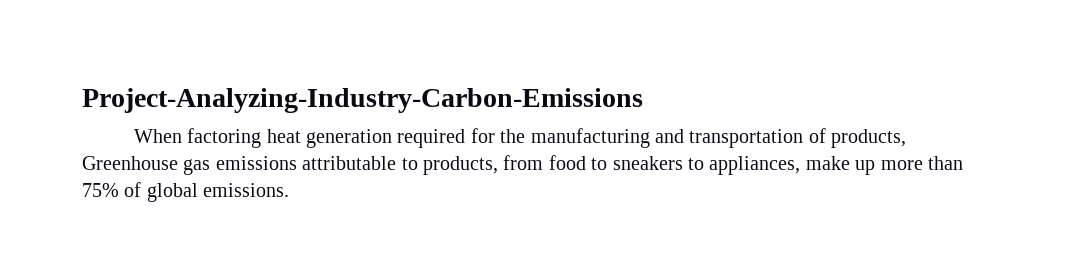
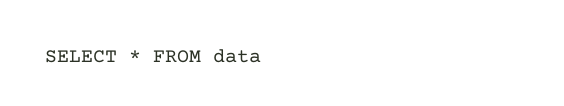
[82,88,643,113] [133,128,907,148] [82,155,963,175] [82,182,290,202] Project-Analyzing-Industry-Carbon-Emissions // When factoring heat generation required for the manufacturing and transportation of products, Greenhouse gas emissions attributable to products, from food to sneakers to appliances, make up more than 75% of global emissions. -> [45,49,261,63] SELECT * FROM data

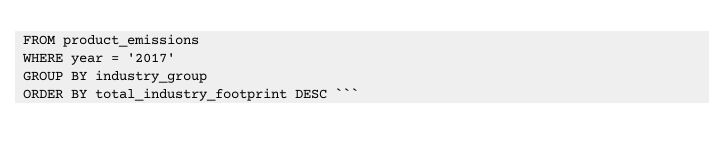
[45,49,261,63] SELECT * FROM data -> [22,34,199,47] [21,53,175,65] [22,70,207,83] [22,88,359,101] FROM product_emissions // WHERE year = '2017' // GROUP BY industry_group // ORDER BY total_industry_footprint DESC ```

